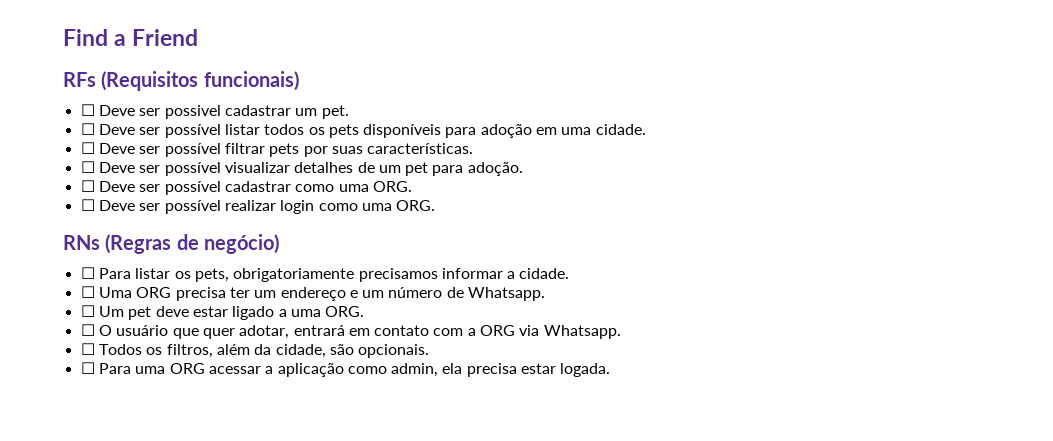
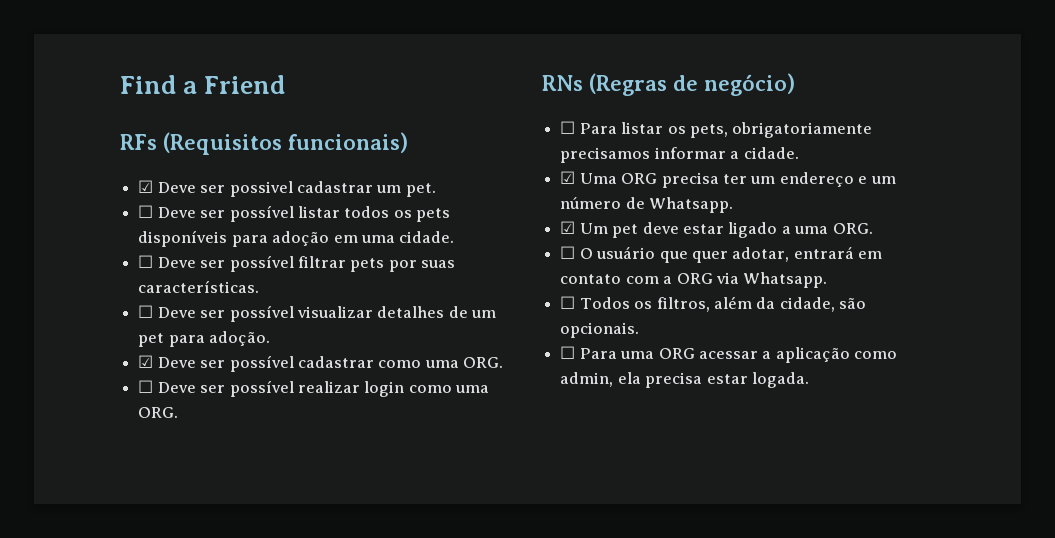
[80,104,95,116] ☐ -> [138,180,154,193] ☑
[80,180,95,192] ☐ -> [138,355,154,368] ☑
[80,286,95,298] ☐ -> [560,171,576,184] ☑
[80,305,95,317] ☐ -> [560,221,576,234] ☑

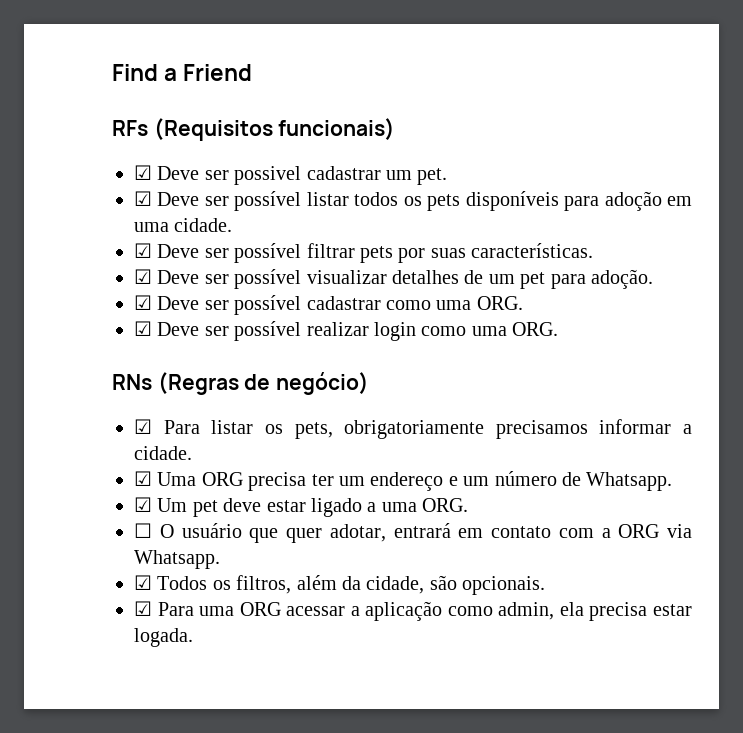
[138,205,154,218] ☐ -> [134,191,152,206] ☑
[138,255,154,268] ☐ -> [134,243,152,258] ☑
[138,305,154,318] ☐ -> [134,269,152,284] ☑
[138,380,154,393] ☐ -> [134,321,152,336] ☑
[560,121,576,134] ☐ -> [134,419,152,434] ☑
[560,296,576,309] ☐ -> [134,575,152,590] ☑
[560,346,576,359] ☐ -> [134,601,152,616] ☑

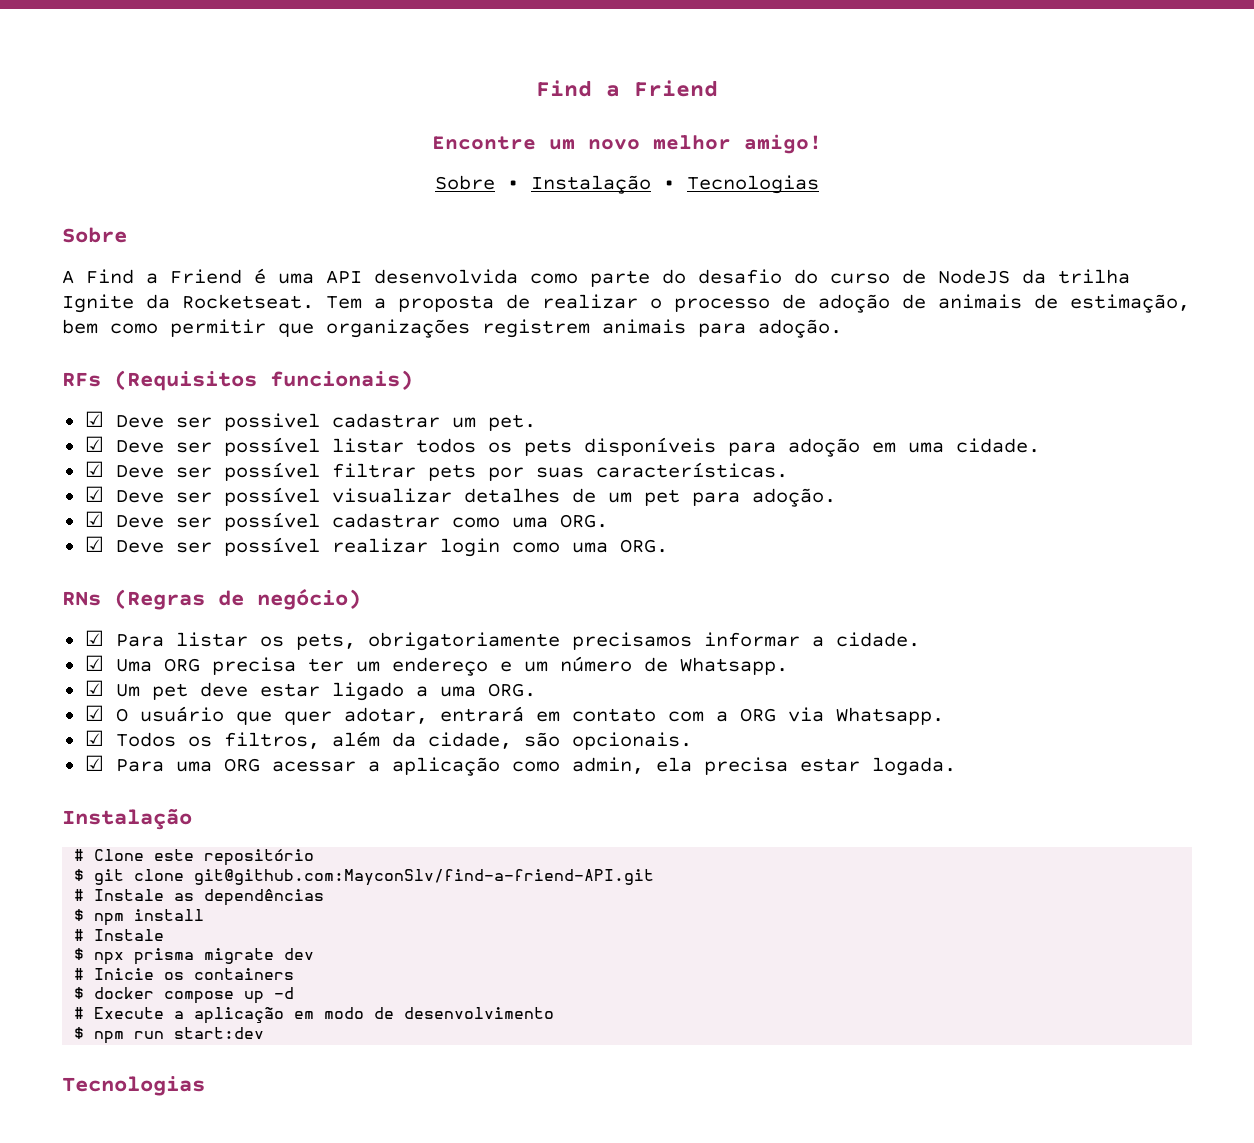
[112,64,253,81] Find a Friend -> [536,80,718,97] [432,134,822,154] [435,175,819,194] [62,227,127,243] [62,268,1130,287] [62,294,1190,313] [62,319,842,338] Find a Friend // Encontre um novo melhor amigo! // Sobre • Instalação • Tecnologias // Sobre // A Find a Friend é uma API desenvolvida como parte do desafio do curso de NodeJS da trilha Ignite da Rocketseat. Tem a proposta de realizar o processo de adoção de animais de estimação, bem como permitir que organizações registrem animais para adoção.
[134,523,152,538] ☐ -> [84,705,104,721] ☑
(193, 637) none -> [62,808,192,830] [74,849,315,866] [74,869,655,886] [74,889,325,906] [74,909,205,926] [74,929,165,941] [74,948,315,965] [74,968,295,980] [74,987,295,1004] [74,1007,555,1024] [74,1027,265,1044] [62,1076,205,1096] // Instalação // # Clone este repositório // $ git clone git@github.com:MayconSlv/find-a-friend-API.git // # Instale as dependências // $ npm install // # Instale // $ npx prisma migrate dev // # Inicie os containers // $ docker compose up -d // # Execute a aplicação em modo de desenvolvimento // $ npm run start:dev // Tecnologias

